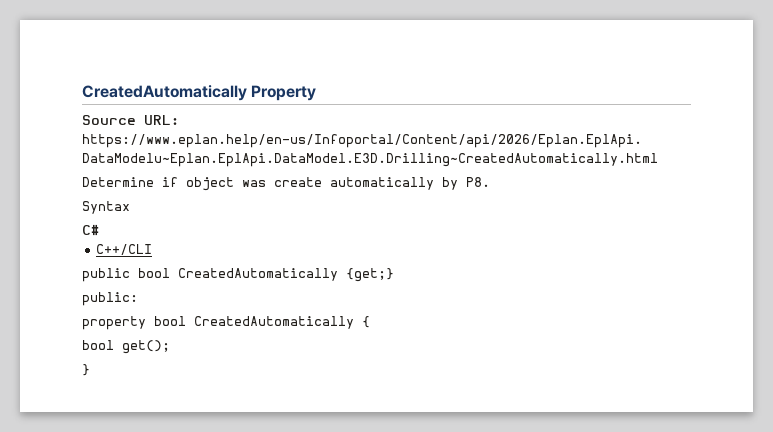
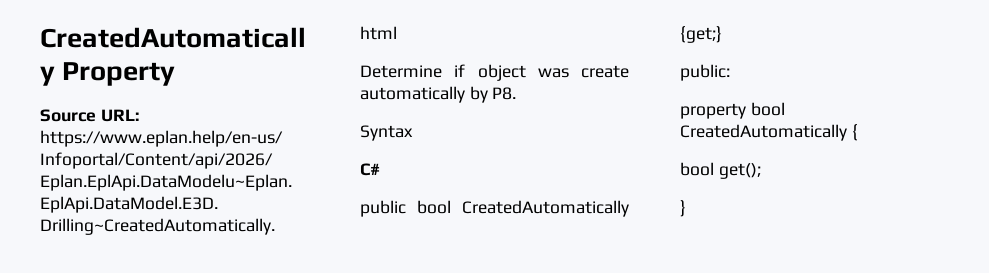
[96,244,153,255] // C++/CLI -> (380, 169) none

